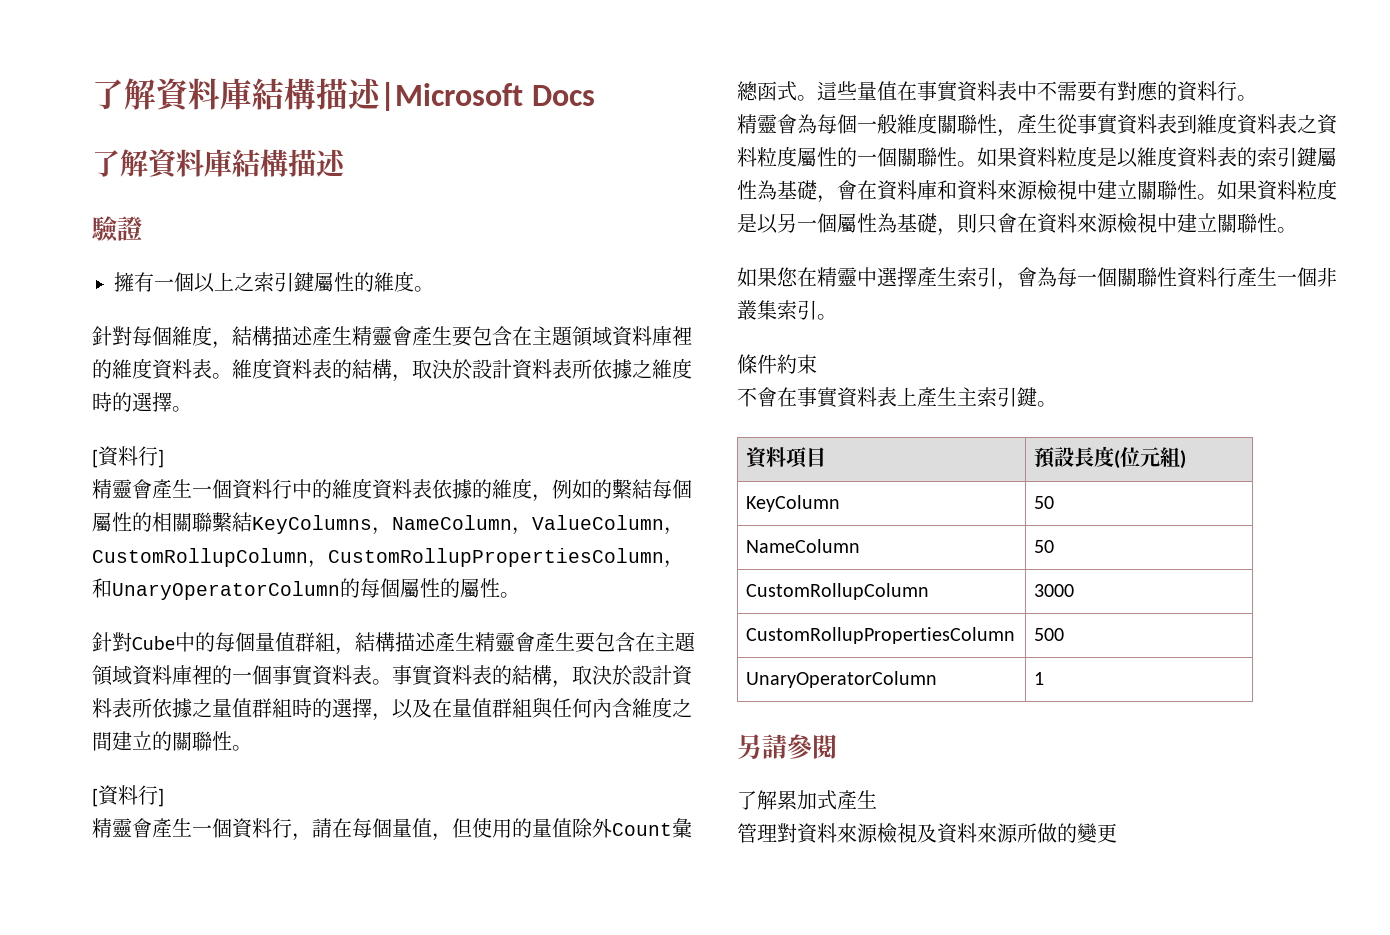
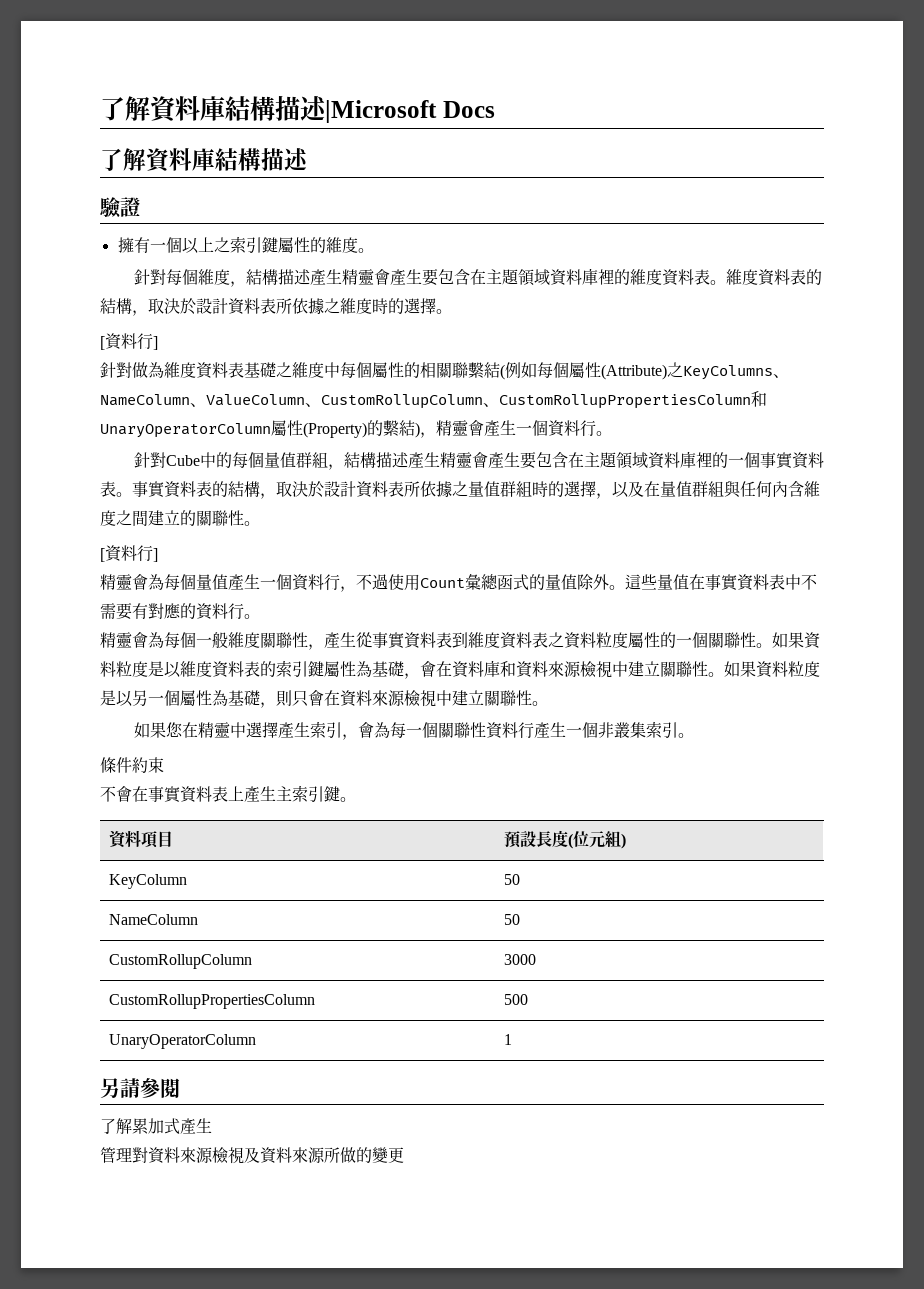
[92,478,692,502] [92,512,684,535] [92,548,684,568] [92,578,500,600] 精靈會產生一個資料行中的維度資料表依據的維度，例如的繫結每個屬性的相關聯繫結KeyColumns，NameColumn，ValueColumn，CustomRollupColumn，CustomRollupPropertiesColumn，和UnaryOperatorColumn的每個屬性的屬性 -> [100,362,789,380] [100,391,767,409] [100,420,596,438] 針對做為維度資料表基礎之維度中每個屬性的相關聯繫結(例如每個屬性(Attribute)之KeyColumns、NameColumn、ValueColumn、CustomRollupColumn、CustomRollupPropertiesColumn和UnaryOperatorColumn屬性(Property)的繫結)，精靈會產生一個資料行
(152, 828) none -> [148,574,228,591] 為每個量值
[312,818,692,841] [737,81,797,101] 請在每個量值，但使用的量值除外Count彙總函式 -> [356,574,609,591] 不過使用Count彙總函式的量值除外

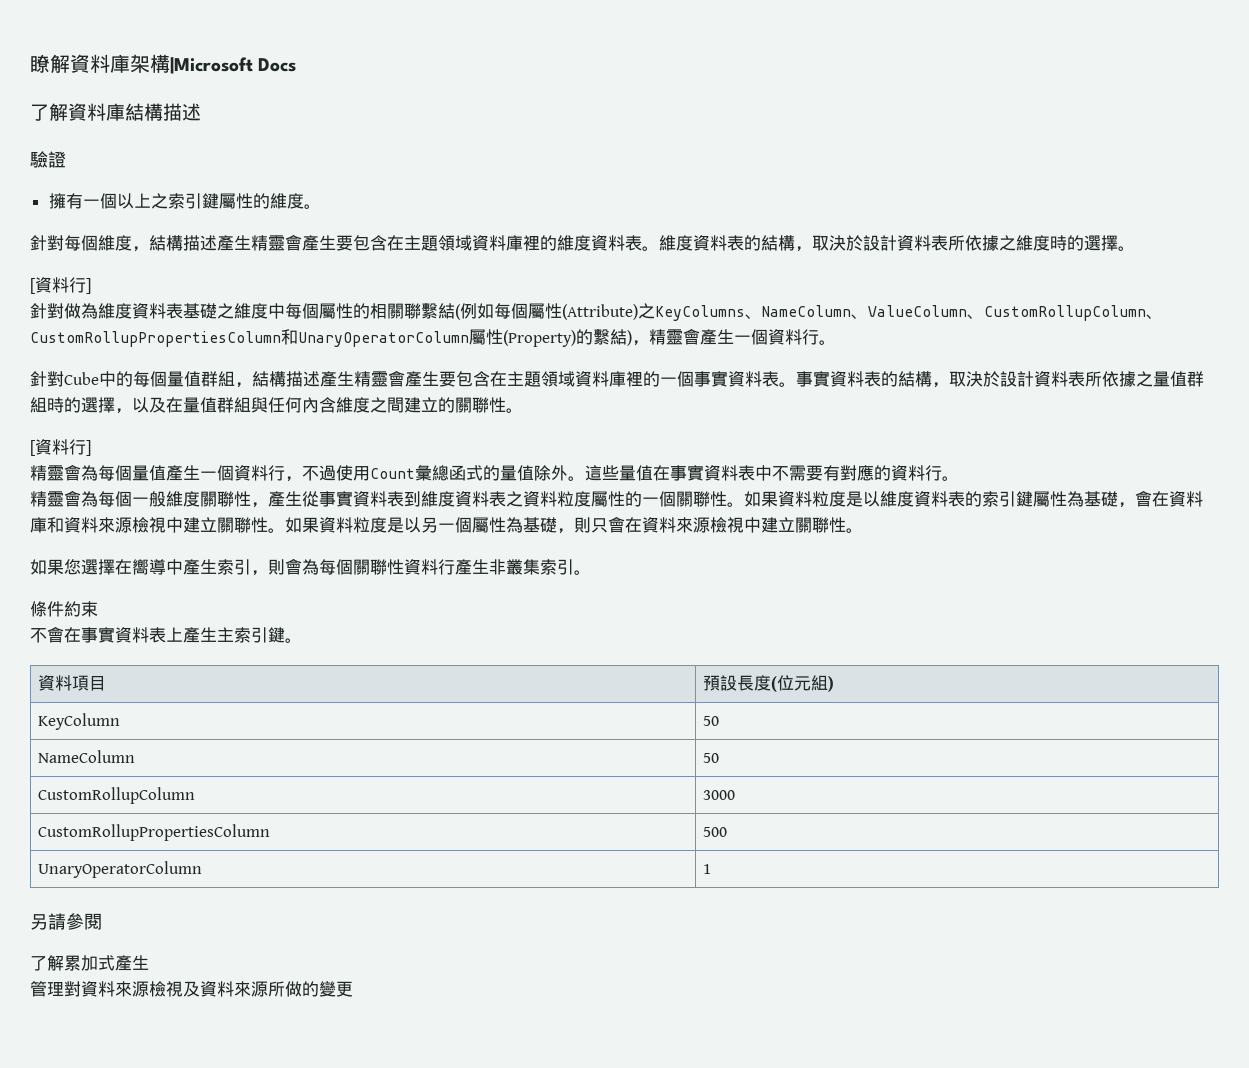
[100,96,327,123] 了解資料庫結構描述 -> [30,54,170,73] 瞭解資料庫架構
[181,722,278,738] 在精靈中選擇 -> [81,559,183,575] 選擇在嚮導中
[357,722,422,739] 會為每一 -> [268,558,336,575] 則會為每
[565,722,598,738] 一個 -> (489, 566) none

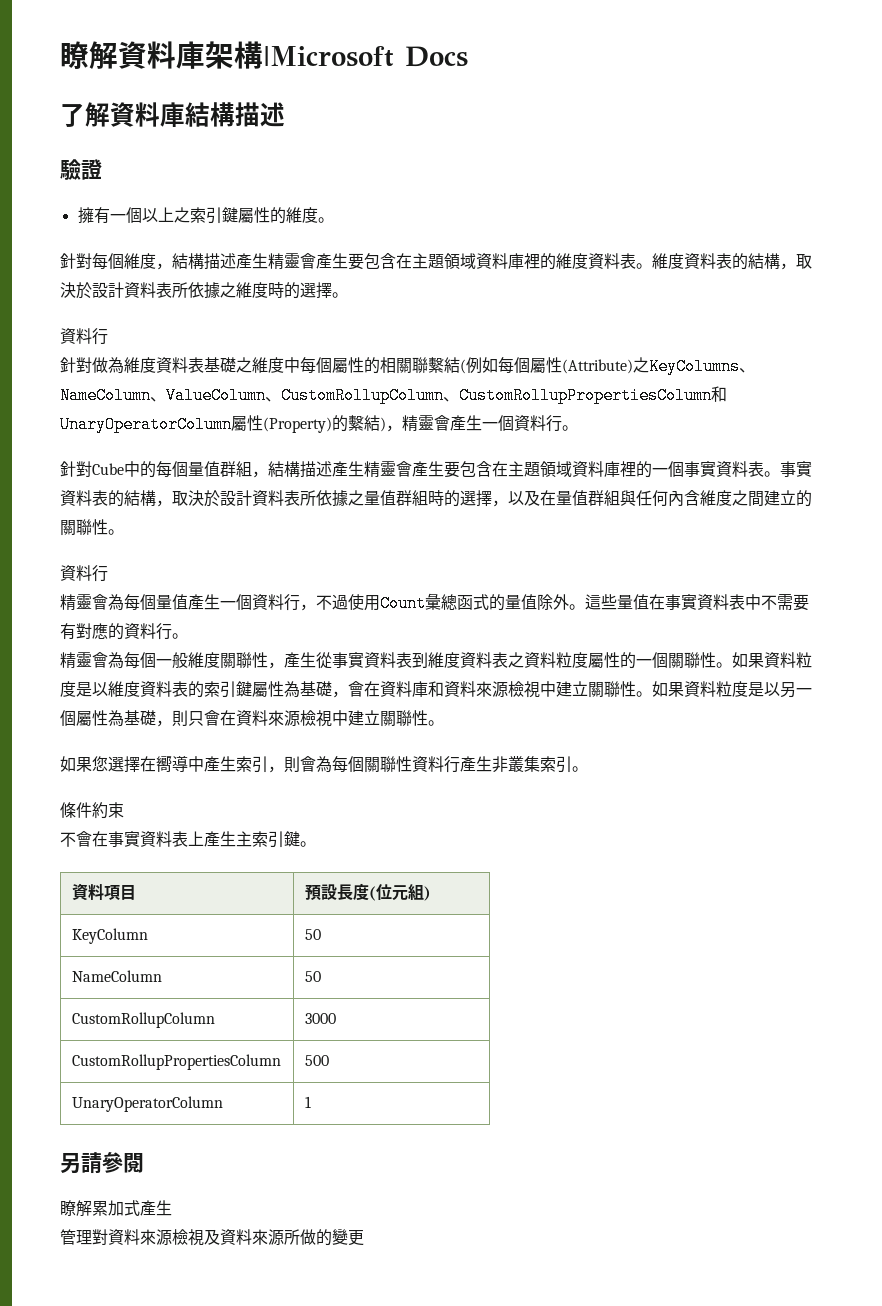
[30,277,91,294] [資料行] -> [60,328,108,345] 資料行
[30,439,91,456] [資料行] -> [60,565,108,582] 資料行
[30,956,47,971] 了 -> [60,1200,76,1216] 瞭

